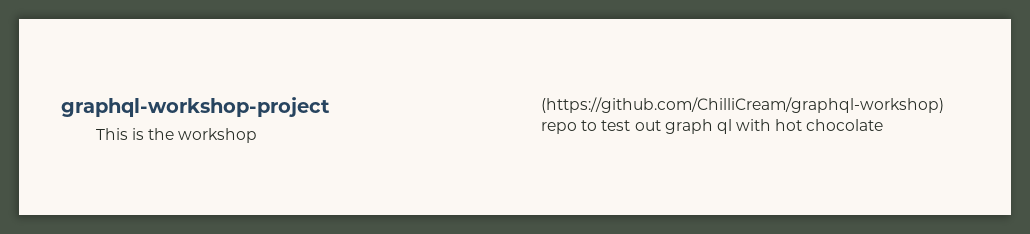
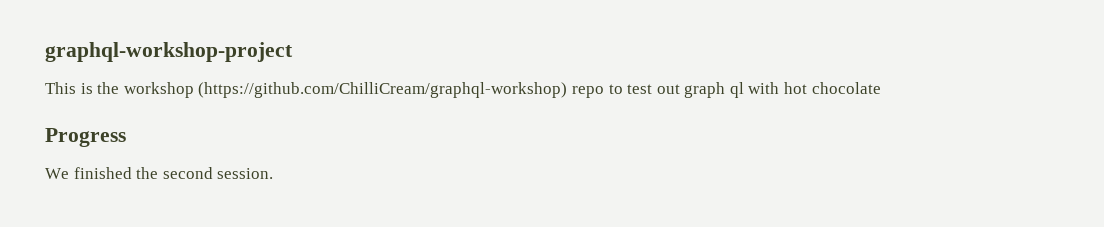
(884, 125) none -> [45,128,126,147] [45,167,274,179] // Progress // We finished the second session.

